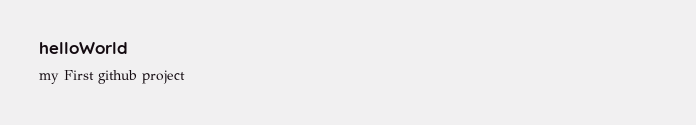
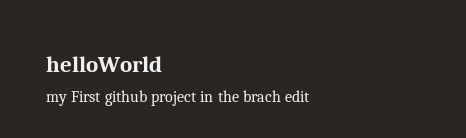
(185, 77) none -> [200,90,311,102] in the brach edit

